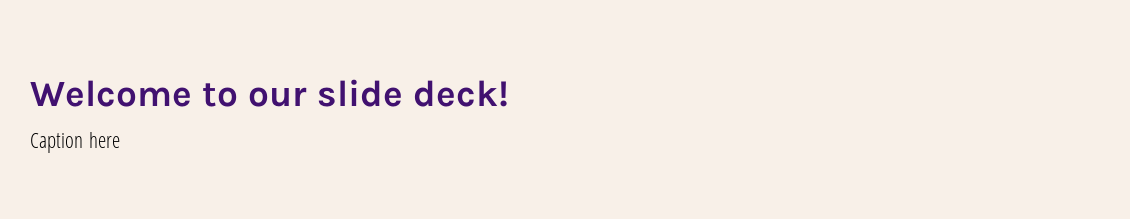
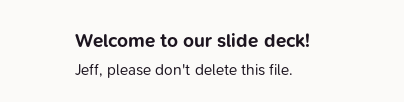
[30,132,120,153] Caption here -> [75,63,293,78] Jeff, please don't delete this file.

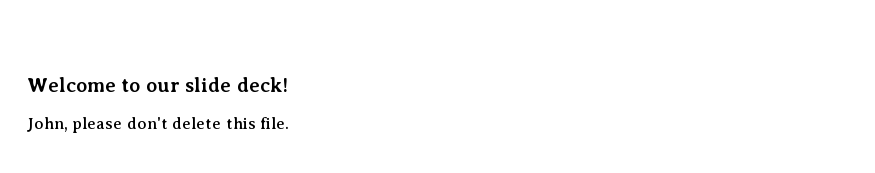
[75,63,103,77] Jeff, -> [27,117,68,132] John,

